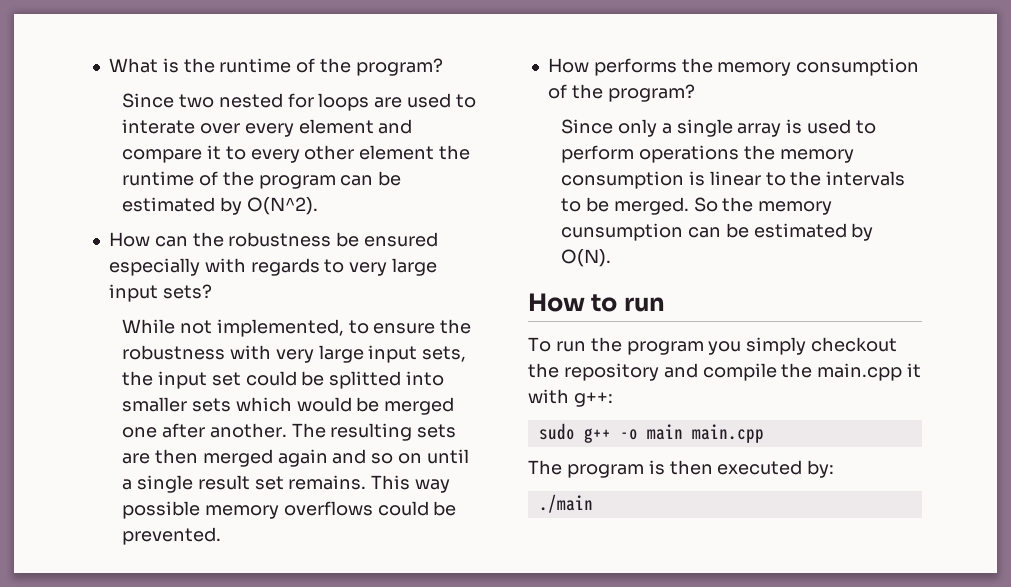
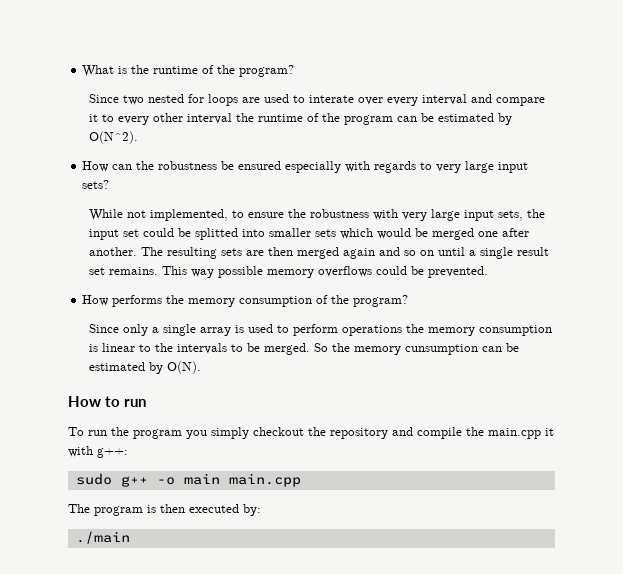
[298,119,374,134] element -> [421,94,467,105] interval
[359,145,435,160] element -> [186,113,232,124] interval

